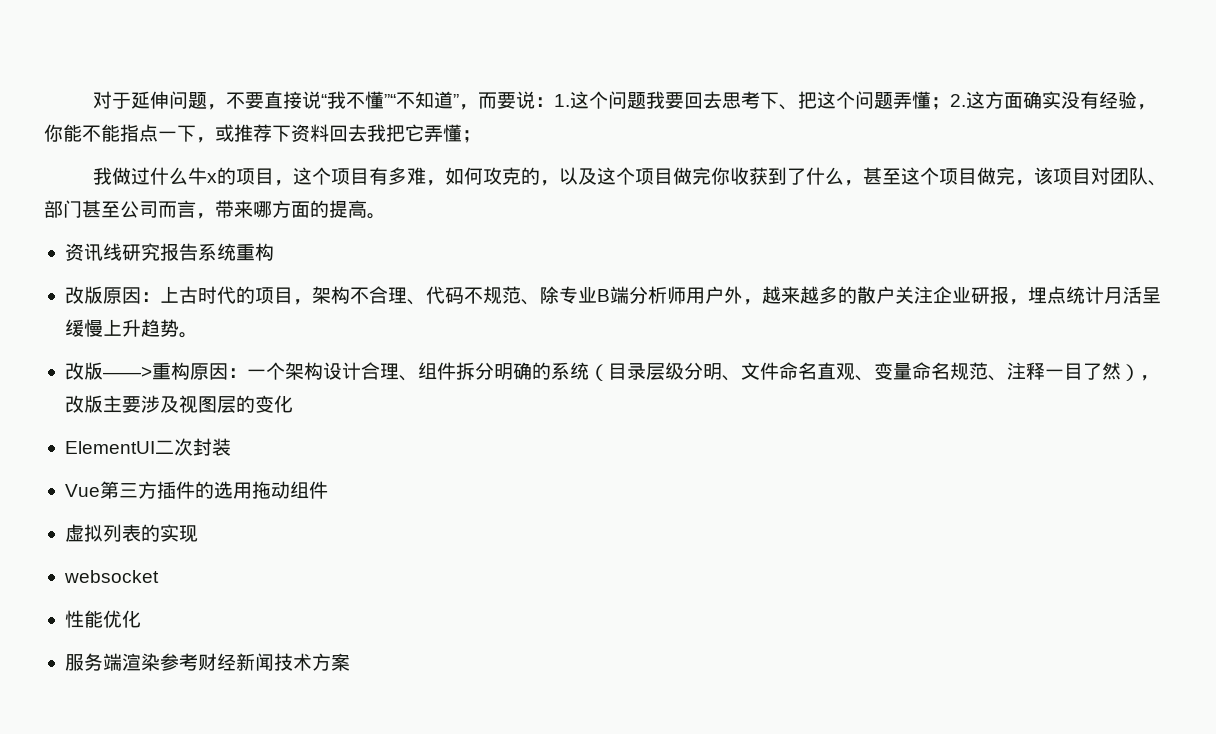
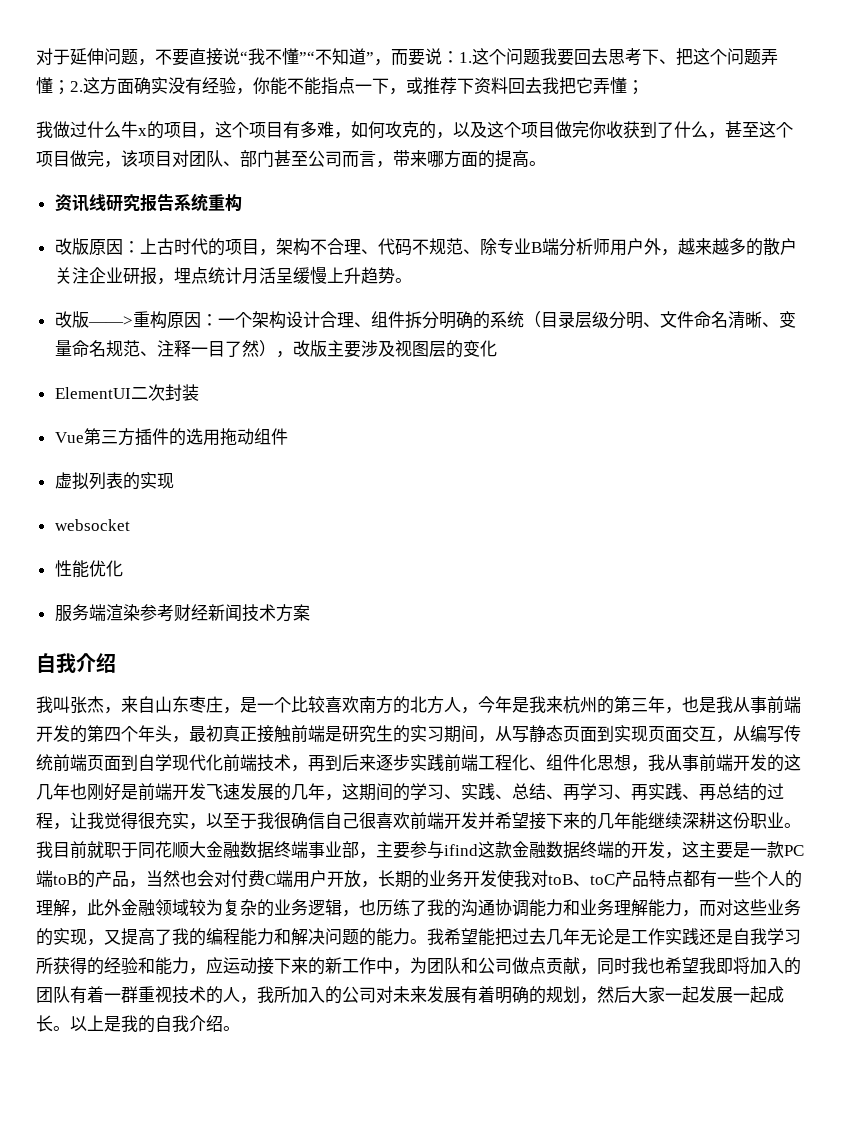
[816,362,855,380] 直观 -> [727,311,762,329] 清晰
(350, 662) none -> [36,653,116,673] [36,696,801,714] [36,725,801,743] [36,754,801,772] [36,783,784,801] [36,812,801,830] [36,841,804,859] [36,869,802,888] [36,899,801,917] [36,928,801,946] [36,957,801,975] [36,986,784,1004] [36,1015,240,1033] // 自我介绍 // 我叫张杰，来自山东枣庄，是一个比较喜欢南方的北方人，今年是我来杭州的第三年，也是我从事前端开发的第四个年头，最初真正接触前端是研究生的实习期间，从写静态页面到实现页面交互，从编写传统前端页面到自学现代化前端技术，再到后来逐步实践前端工程化、组件化思想，我从事前端开发的这几年也刚好是前端开发飞速发展的几年，这期间的学习、实践、总结、再学习、再实践、再总结的过程，让我觉得很充实，以至于我很确信自己很喜欢前端开发并希望接下来的几年能继续深耕这份职业。我目前就职于同花顺大金融数据终端事业部，主要参与ifind这款金融数据终端的开发，这主要是一款PC端toB的产品，当然也会对付费C端用户开放，长期的业务开发使我对toB、toC产品特点都有一些个人的理解，此外金融领域较为复杂的业务逻辑，也历练了我的沟通协调能力和业务理解能力，而对这些业务的实现，又提高了我的编程能力和解决问题的能力。我希望能把过去几年无论是工作实践还是自我学习所获得的经验和能力，应运动接下来的新工作中，为团队和公司做点贡献，同时我也希望我即将加入的团队有着一群重视技术的人，我所加入的公司对未来发展有着明确的规划，然后大家一起发展一起成长。以上是我的自我介绍。

